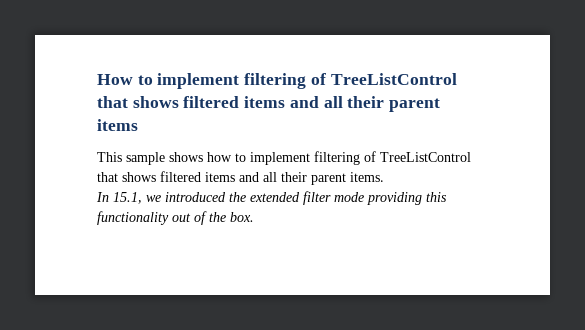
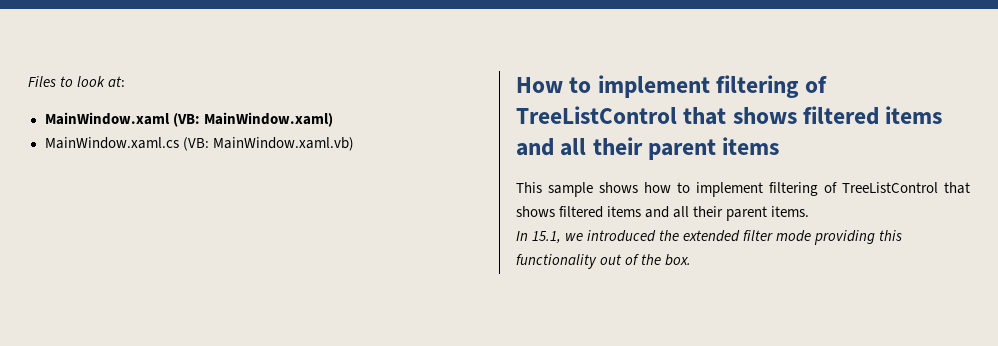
(97, 79) none -> [28,76,126,87] [44,112,333,127] [44,137,354,151] Files to look at: // MainWindow.xaml (VB: MainWindow.xaml) // MainWindow.xaml.cs (VB: MainWindow.xaml.vb) //

